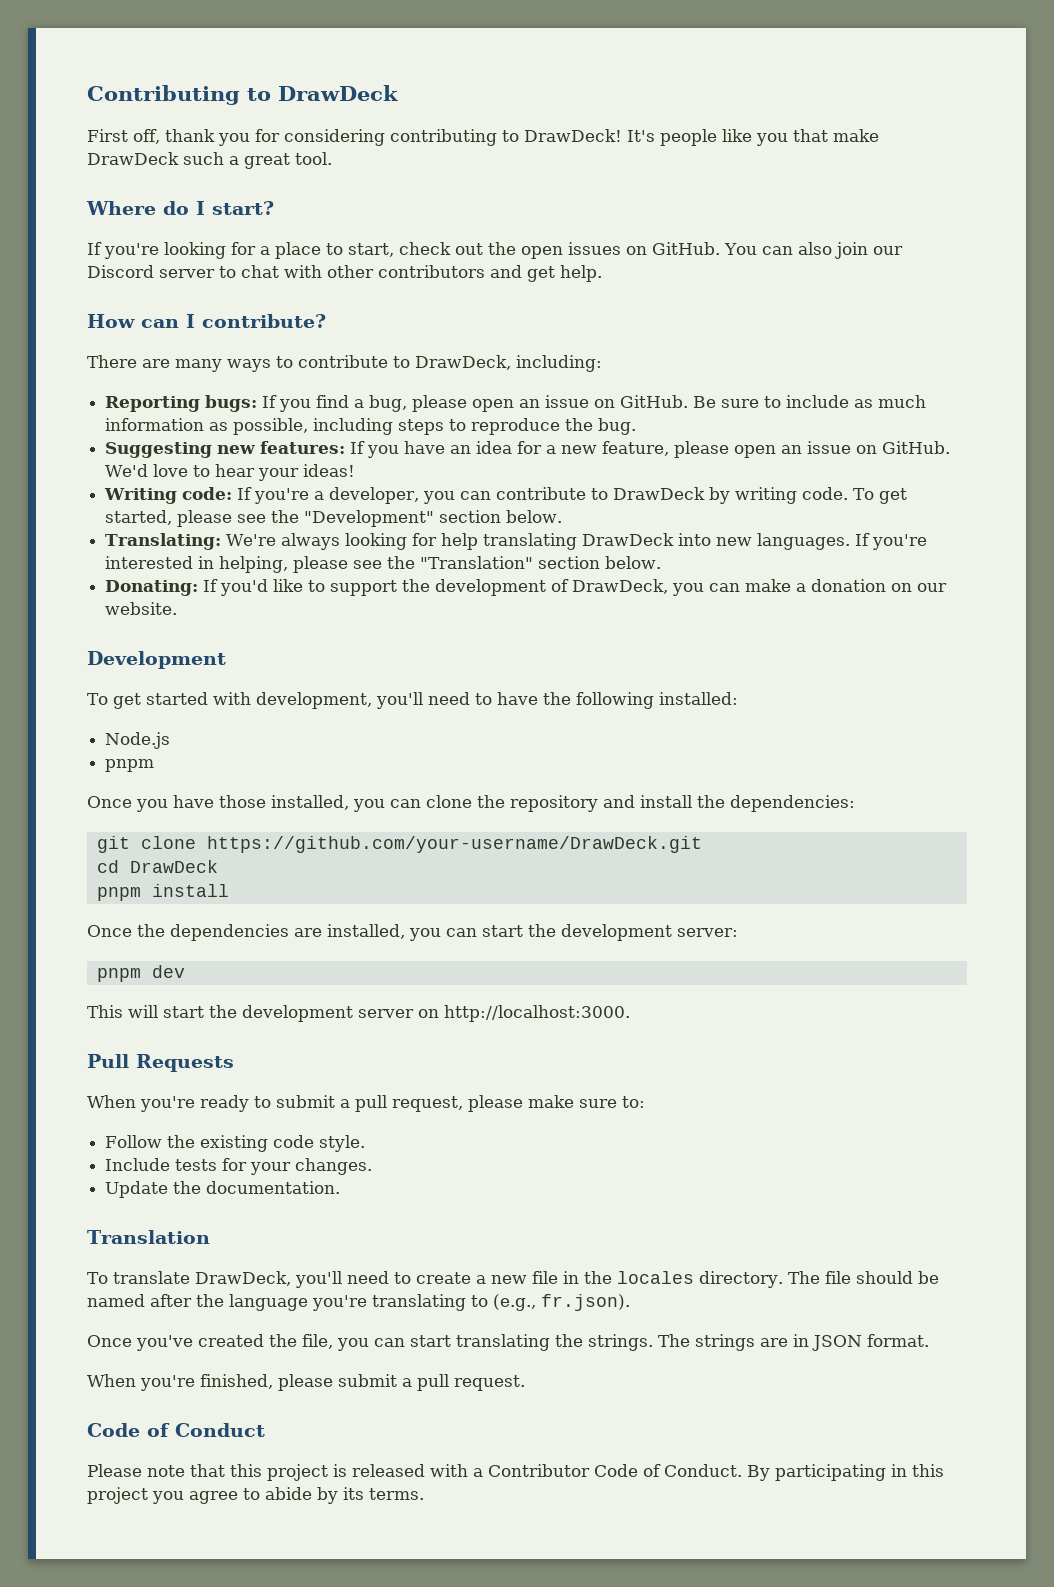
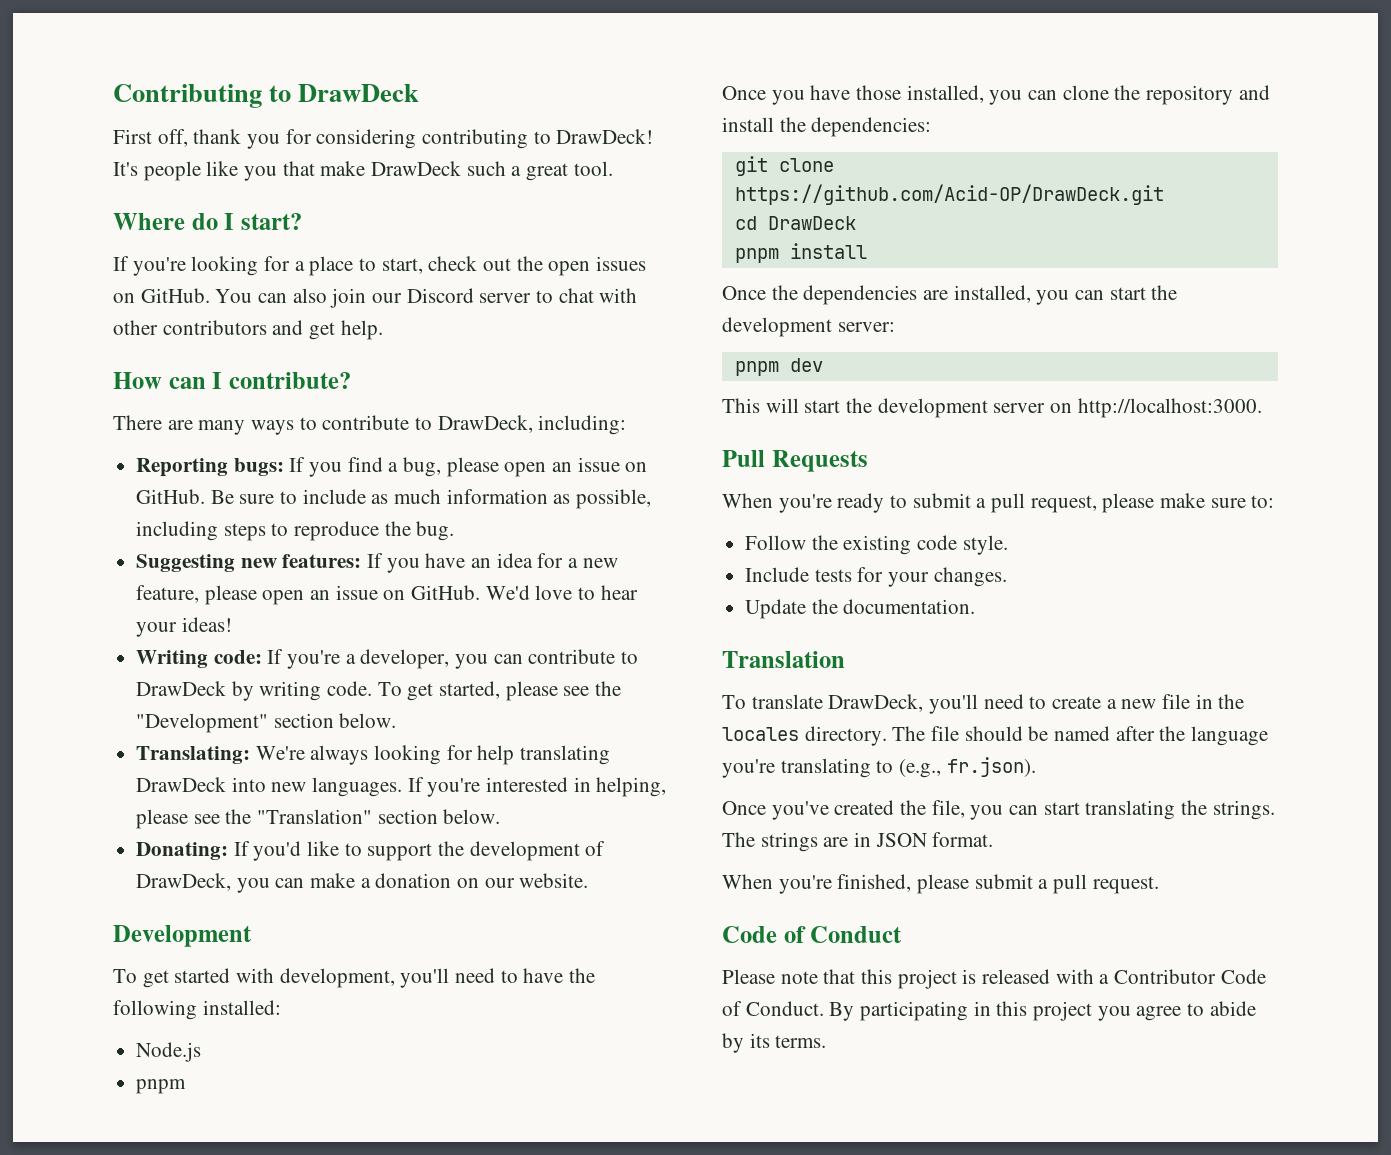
[206,836,702,853] https://github.com/your-username/DrawDeck.git -> [734,184,1164,205] https://github.com/Acid-OP/DrawDeck.git

